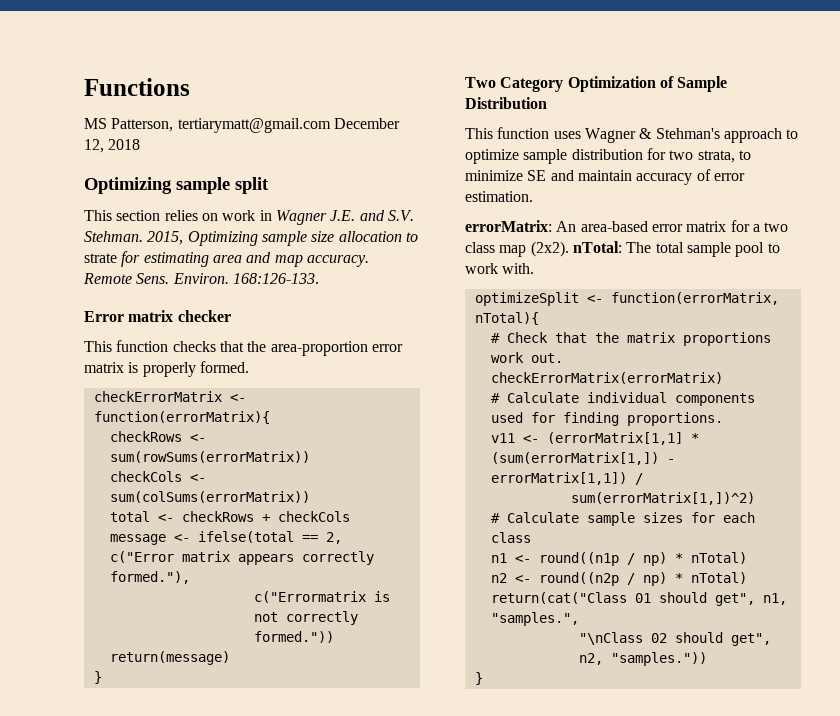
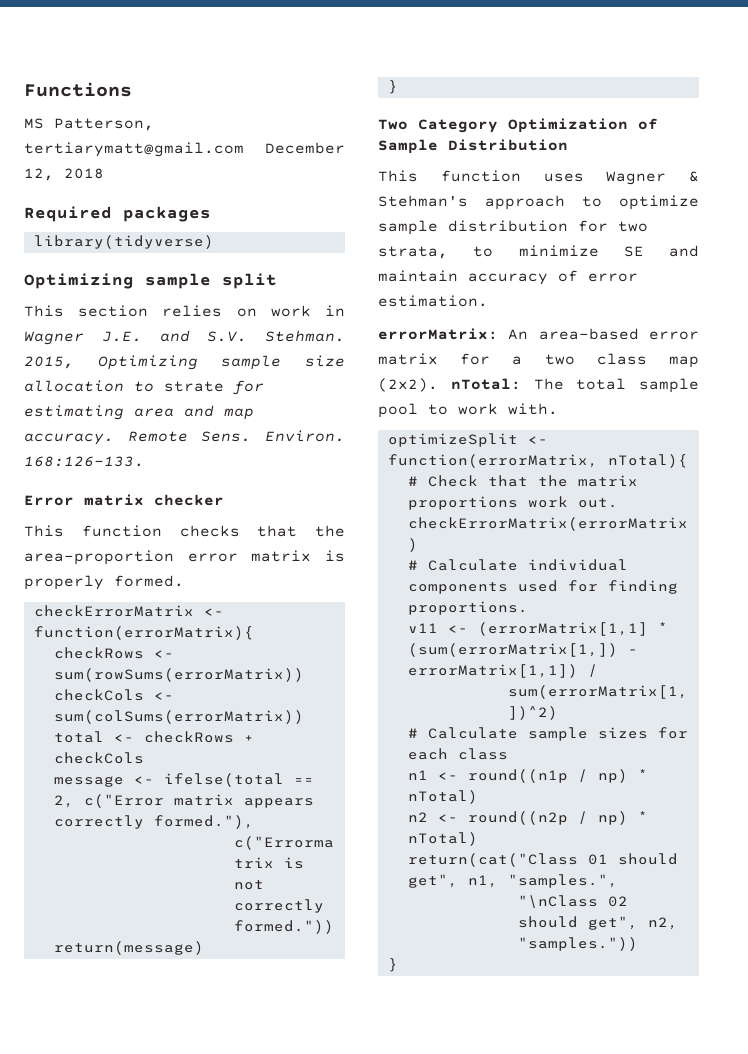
(141, 144) none -> [24,206,211,222] [33,235,214,249] // Required packages // library(tidyverse)

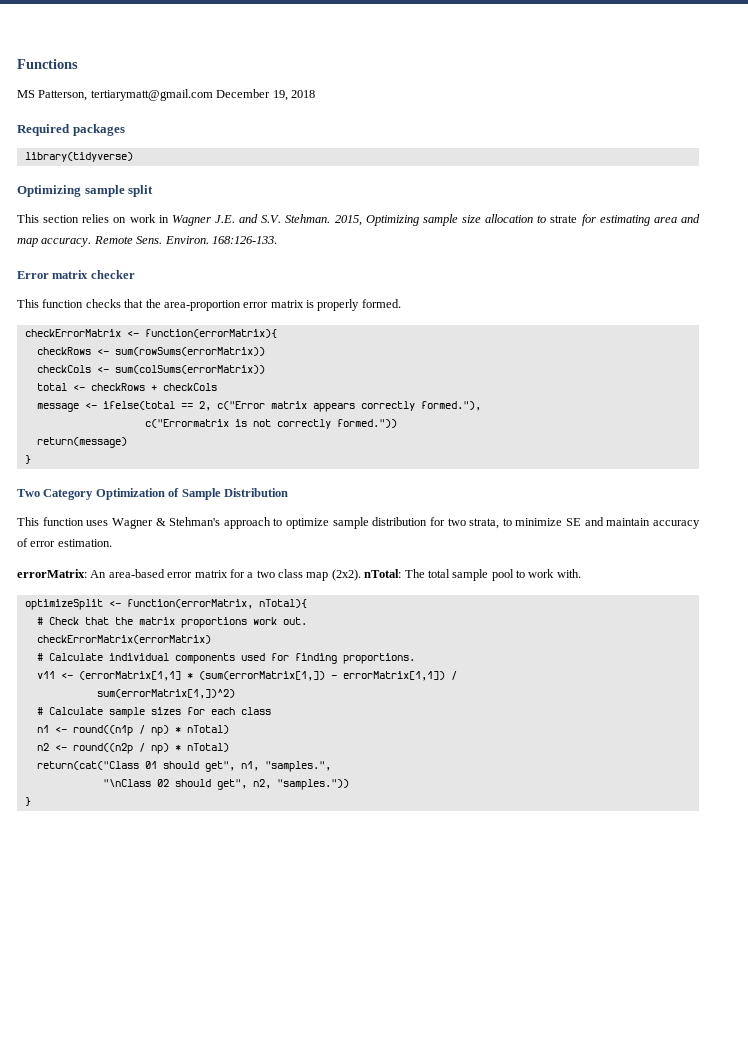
[24,168,54,181] 12, -> [272,90,288,101] 19,

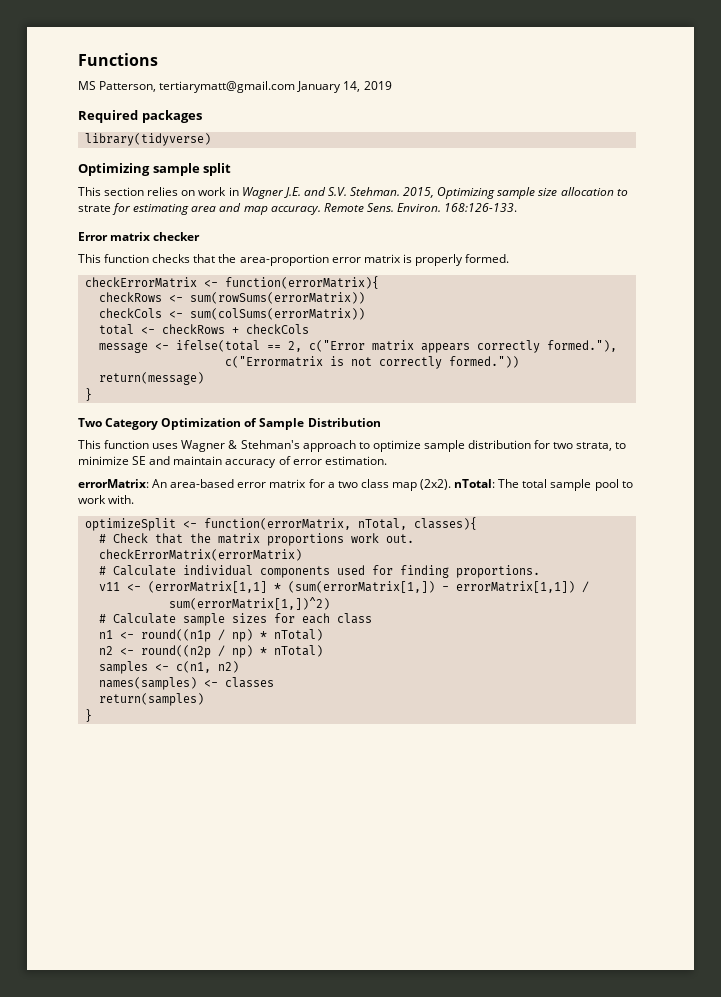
[216,89,315,101] December 19, 2018 -> [297,81,392,93] January 14, 2019
[258,599,307,608] nTotal){ -> [357,517,477,530] nTotal, classes){
[36,761,331,772] [102,779,349,790] return(cat("Class 01 should get", n1, "samples.", // "\nClass 02 should get", n2, "samples.")) -> [98,661,239,674] [98,677,274,690] [98,693,204,706] samples <- c(n1, n2) // names(samples) <- classes // return(samples)

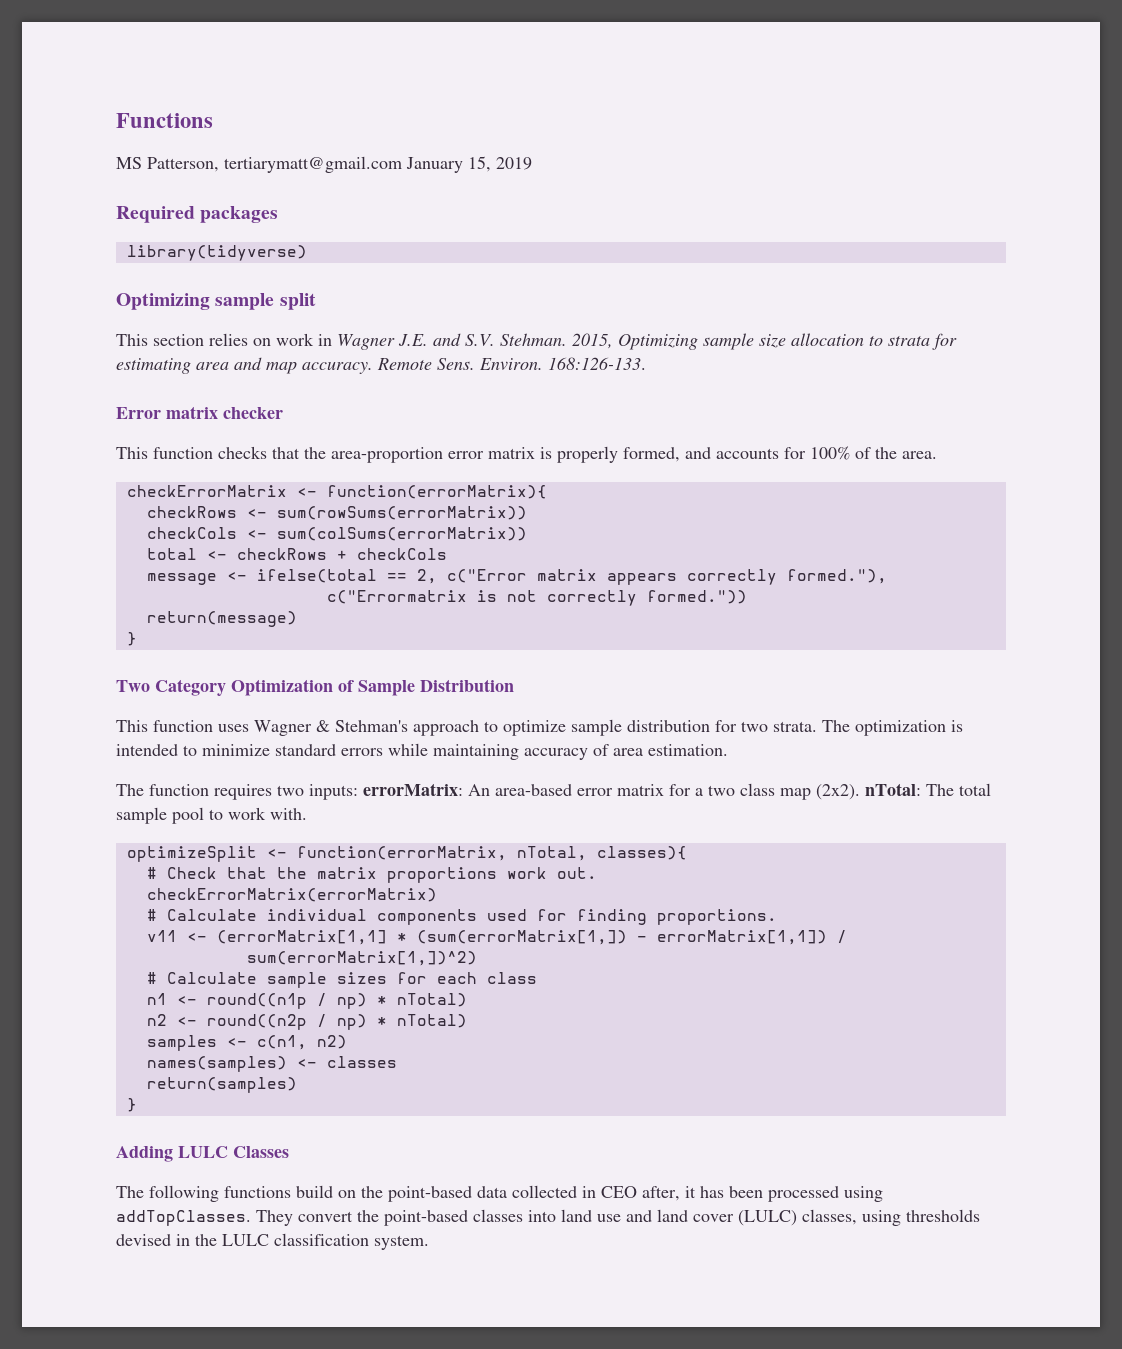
[343,81,361,92] 14, -> [468,156,491,172] 15,
[78,205,111,212] strate -> [888,335,930,346] strata
[465,254,510,263] formed. -> [623,446,937,462] formed, and accounts for 100% of the area.
[576,442,627,451] [78,456,223,465] strata, to minimize SE and maintain -> [773,720,963,736] [116,743,519,760] strata. The optimization is intended to minimize standard errors while maintaining
[292,459,322,465] error -> [613,748,643,756] area
(387, 460) none -> [116,784,358,800] The function requires two inputs:
(92, 715) none -> [116,1146,289,1162] [116,1185,883,1202] [116,1209,980,1226] [116,1233,429,1250] // Adding LULC Classes // The following functions build on the point-based data collected in CEO after, it has been processed using addTopClasses. They convert the point-based classes into land use and land cover (LULC) classes, using thresholds devised in the LULC classification system.

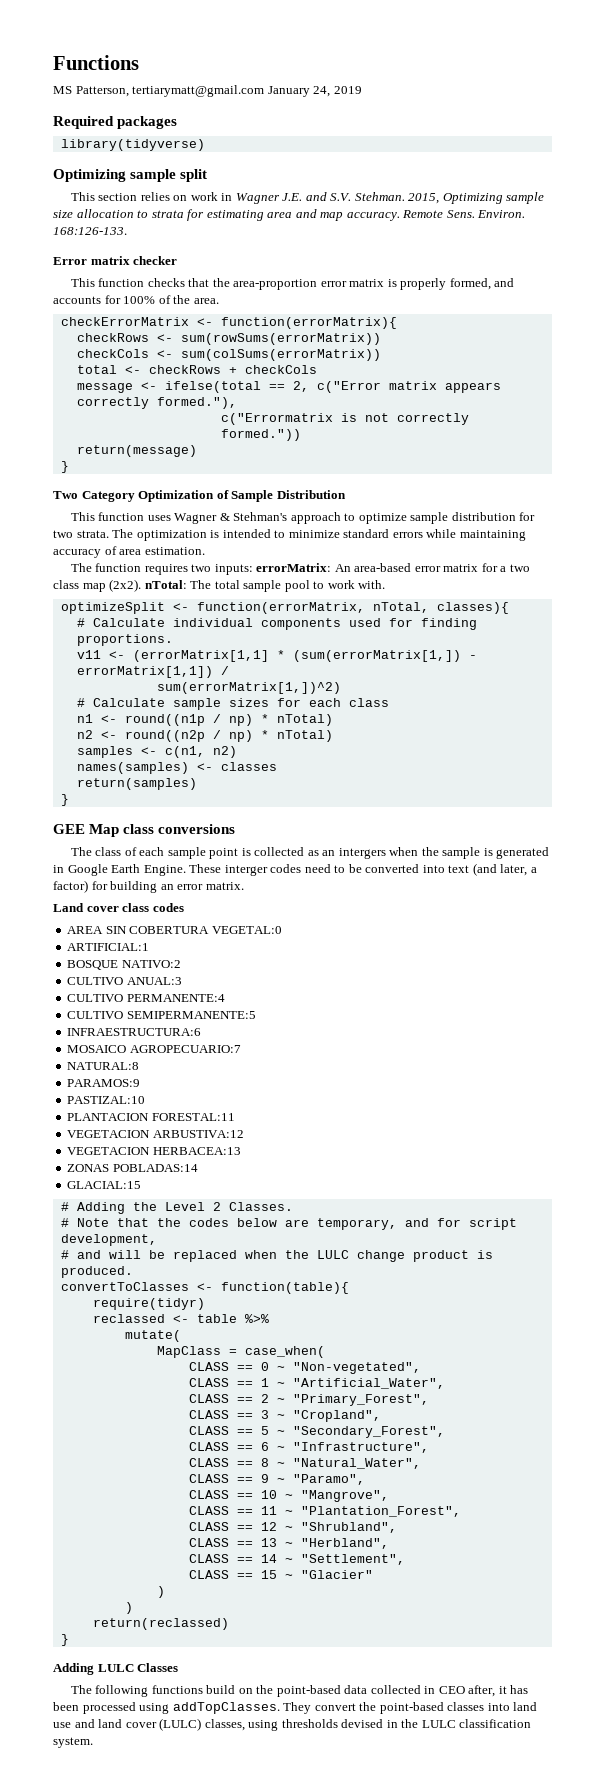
[468,156,491,172] 15, -> [313,86,331,97] 24,
[146,867,597,883] [146,888,437,902] // # Check that the matrix proportions work out. // checkErrorMatrix(errorMatrix) -> (509, 608) none
(137, 1105) none -> [53,824,236,837] [70,847,550,859] [53,863,537,876] [53,880,244,893] [53,903,184,912] [67,926,282,934] [67,943,150,951] [67,960,181,970] [67,977,182,985] [67,994,225,1002] [67,1011,256,1019] [67,1028,202,1036] [67,1045,241,1053] [67,1062,140,1070] [67,1079,141,1087] [67,1096,146,1104] [67,1113,235,1121] [67,1130,244,1138] [67,1147,241,1155] [67,1164,198,1172] [67,1181,142,1189] [60,1202,293,1214] [60,1218,517,1230] [60,1234,157,1246] [60,1250,493,1262] [60,1266,133,1278] [60,1282,349,1294] [92,1298,205,1310] [92,1314,269,1323] [124,1330,181,1342] [156,1346,325,1358] [188,1362,421,1374] [188,1378,445,1389] [188,1394,429,1406] [188,1410,381,1422] [188,1426,445,1438] [188,1442,429,1453] [188,1458,421,1469] [188,1474,365,1485] [188,1490,389,1502] [188,1506,461,1517] [188,1522,397,1533] [188,1538,389,1549] [188,1554,405,1565] [188,1570,373,1579] [156,1586,165,1598] [124,1602,133,1614] [92,1618,229,1630] [60,1634,69,1646] // GEE Map class conversions // The class of each sample point is collected as an intergers when the sample is generated in Google Earth Engine. These interger codes need to be converted into text (and later, a factor) for building an error matrix. // Land cover class codes // AREA SIN COBERTURA VEGETAL:0 // ARTIFICIAL:1 // BOSQUE NATIVO:2 // CULTIVO ANUAL:3 // CULTIVO PERMANENTE:4 // CULTIVO SEMIPERMANENTE:5 // INFRAESTRUCTURA:6 // MOSAICO AGROPECUARIO:7 // NATURAL:8 // PARAMOS:9 // PASTIZAL:10 // PLANTACION FORESTAL:11 // VEGETACION ARBUSTIVA:12 // VEGETACION HERBACEA:13 // ZONAS POBLADAS:14 // GLACIAL:15 // # Adding the Level 2 Classes. // # Note that the codes below are temporary, and for script development, // # and will be replaced when the LULC change product is produced. // convertToClasses <- function(table){ // require(tidyr) // reclassed <- table %>% // mutate( // MapClass = case_when( // CLASS == 0 ~ "Non-vegetated", // CLASS == 1 ~ "Artificial_Water", // CLASS == 2 ~ "Primary_Forest", // CLASS == 3 ~ "Cropland", // CLASS == 5 ~ "Secondary_Forest", // CLASS == 6 ~ "Infrastructure", // CLASS == 8 ~ "Natural_Water", // CLASS == 9 ~ "Paramo", // CLASS == 10 ~ "Mangrove", // CLASS == 11 ~ "Plantation_Forest", // CLASS == 12 ~ "Shrubland", // CLASS == 13 ~ "Herbland", // CLASS == 14 ~ "Settlement", // CLASS == 15 ~ "Glacier" // ) // ) // return(reclassed) // }

